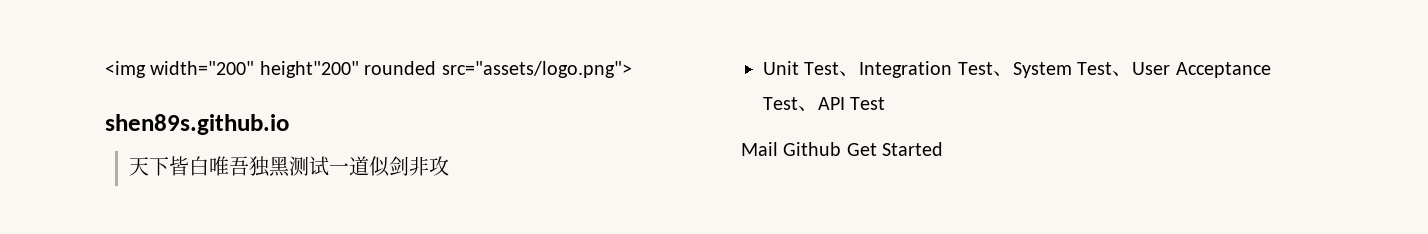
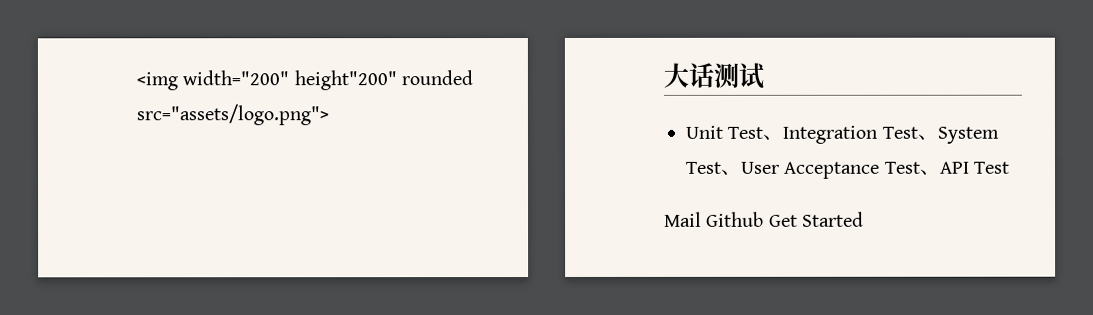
[105,114,289,135] [128,156,449,177] shen89s.github.io // 天下皆白唯吾独黑测试一道似剑非攻 -> [663,62,764,89] 大话测试

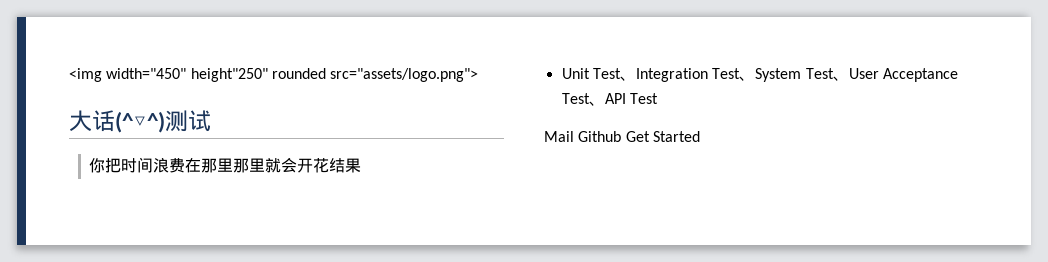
[182,70,397,91] width="200" height"200" -> [106,68,268,82] width="450" height"250"
(714, 75) none -> [115,111,165,133] (^▽^)
(764, 75) none -> [89,157,362,173] // 你把时间浪费在那里那里就会开花结果

